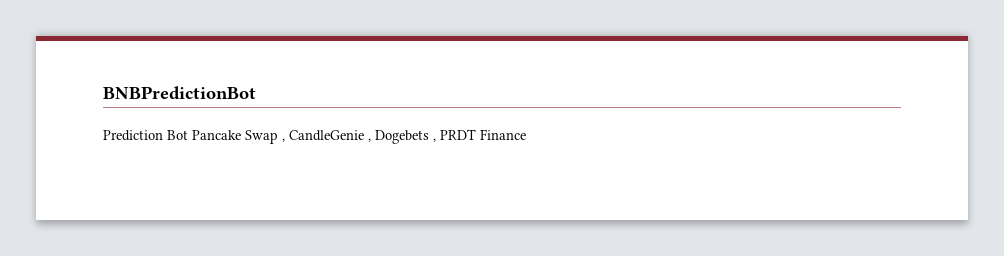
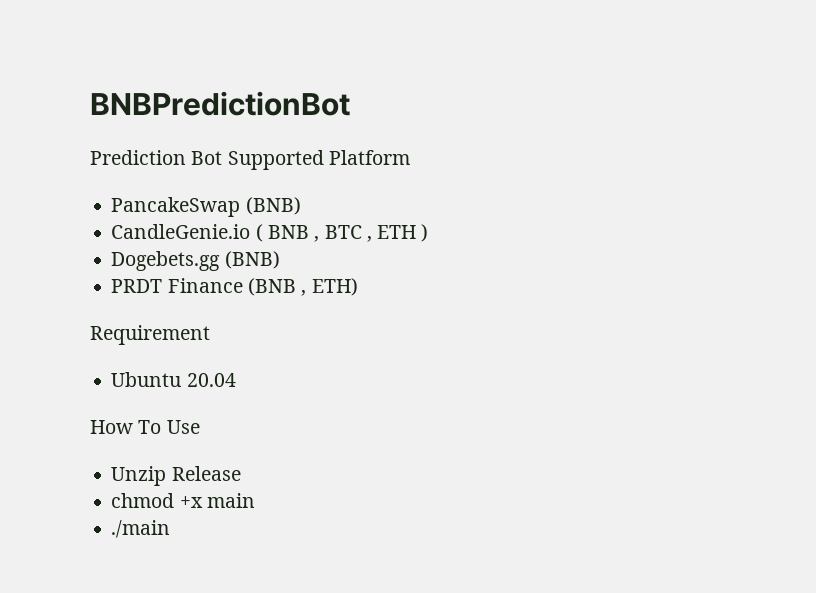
[192,129,526,144] Pancake Swap , CandleGenie , Dogebets , PRDT Finance -> [227,150,410,170] [111,197,301,217] [111,224,429,242] [111,251,280,271] [111,278,358,296] [90,325,210,345] [111,372,236,387] [90,420,200,434] [111,466,241,486] [111,493,255,508] [111,520,171,538] Supported Platform // PancakeSwap (BNB) // CandleGenie.io ( BNB , BTC , ETH ) // Dogebets.gg (BNB) // PRDT Finance (BNB , ETH) // Requirement // Ubuntu 20.04 // How To Use // Unzip Release // chmod +x main // ./main

